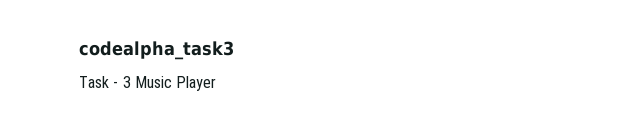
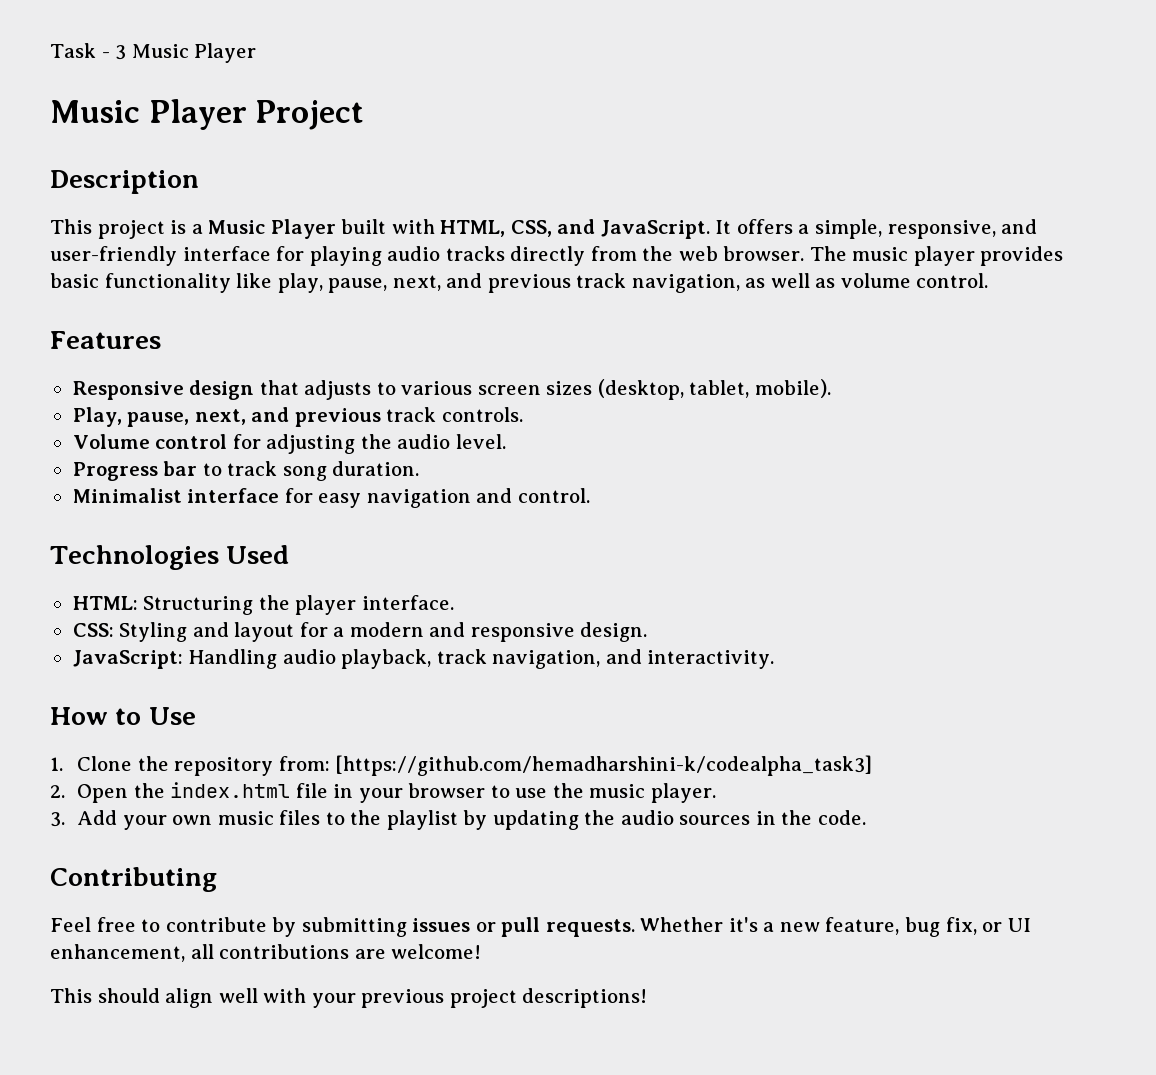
[79,41,234,60] codealpha_task3 // -> (50, 50) none
(217, 83) none -> [50,99,365,130] [50,170,199,194] [50,219,1038,239] [50,246,1064,266] [50,273,989,293] [50,331,161,349] [72,379,831,400] [72,407,523,427] [72,434,506,454] [72,461,420,481] [72,488,590,508] [50,545,290,570] [72,595,454,615] [72,622,648,642] [72,649,775,669] [50,707,196,725] [50,755,873,776] [50,782,716,803] [50,810,867,830] [50,867,217,892] [50,917,1031,937] [50,944,482,962] [50,988,648,1008] // Music Player Project // Description // This project is a Music Player built with HTML, CSS, and JavaScript. It offers a simple, responsive, and user-friendly interface for playing audio tracks directly from the web browser. The music player provides basic functionality like play, pause, next, and previous track navigation, as well as volume control. // Features // Responsive design that adjusts to various screen sizes (desktop, tablet, mobile). // Play, pause, next, and previous track controls. // Volume control for adjusting the audio level. // Progress bar to track song duration. // Minimalist interface for easy navigation and control. // Technologies Used // HTML: Structuring the player interface. // CSS: Styling and layout for a modern and responsive design. // JavaScript: Handling audio playback, track navigation, and interactivity. // How to Use // 1. Clone the repository from: [https://github.com/hemadharshini-k/codealpha_task3] // 2. Open the index.html file in your browser to use the music player. // 3. Add your own music files to the playlist by updating the audio sources in the code. // Contributing // Feel free to contribute by submitting issues or pull requests. Whether it's a new feature, bug fix, or UI enhancement, all contributions are welcome! // This should align well with your previous project descriptions!

